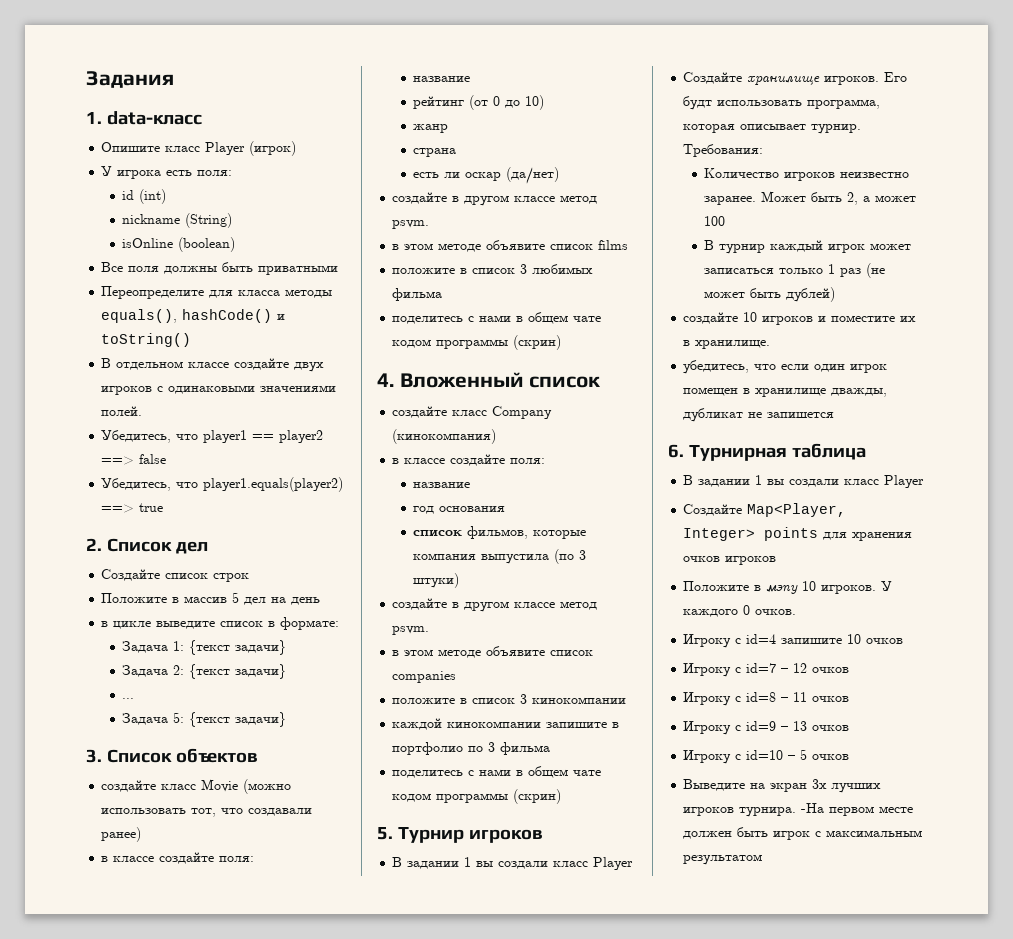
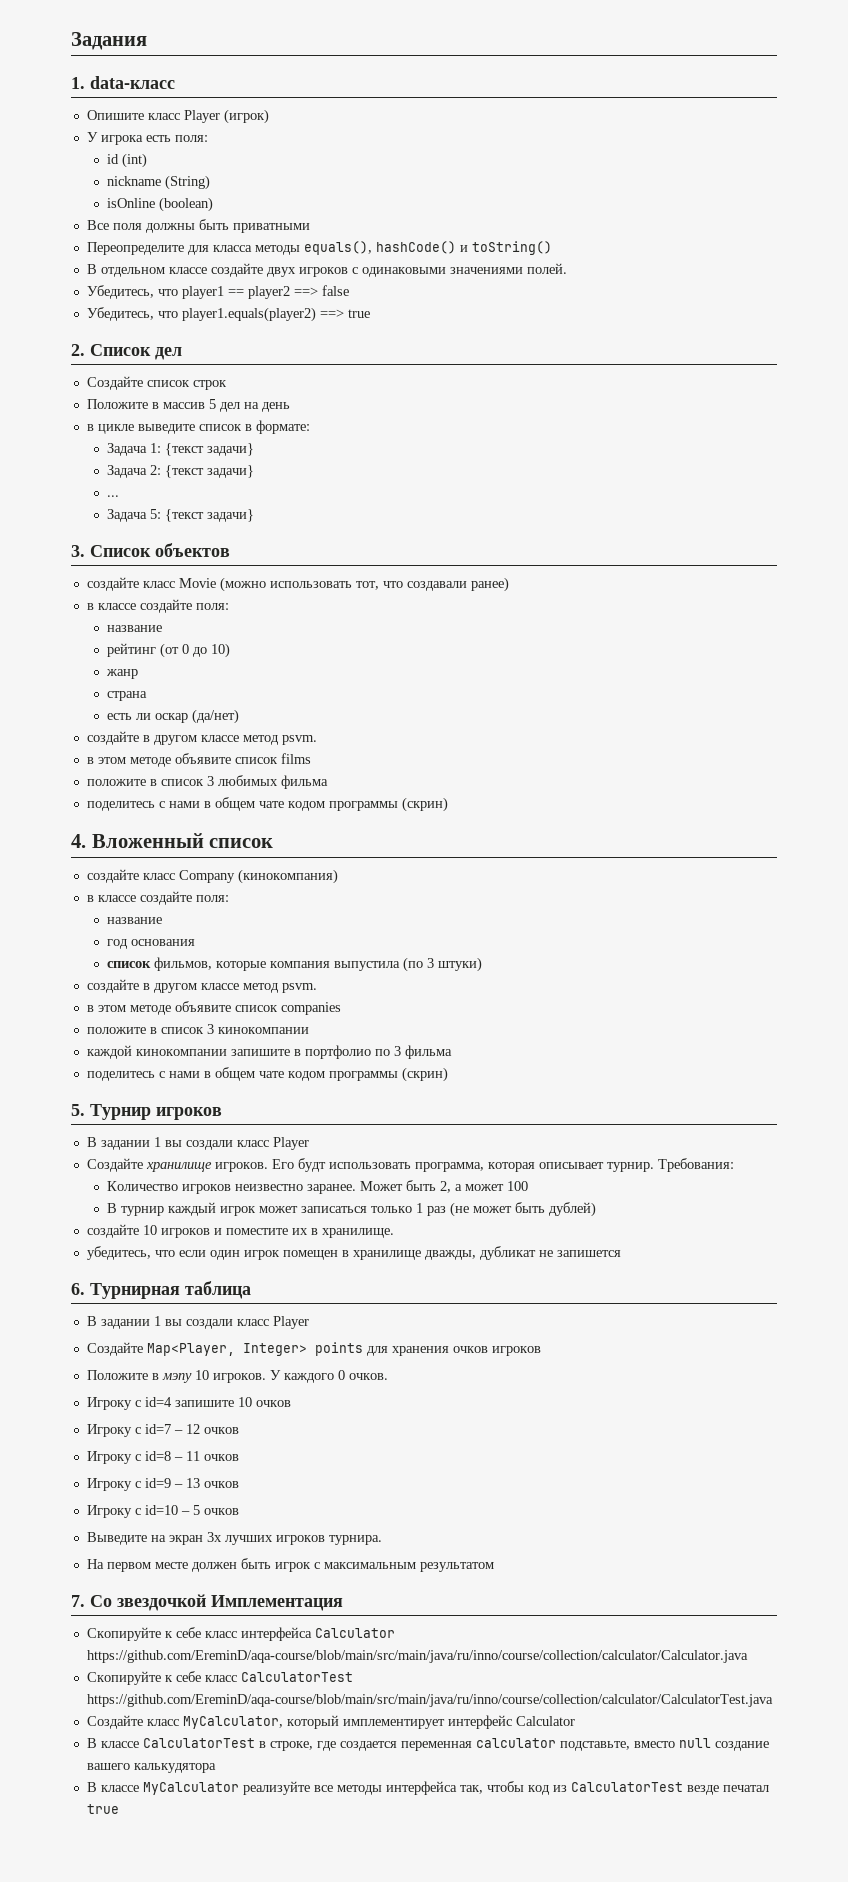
[801,803,825,813] -На -> [86,1559,104,1569] // На
(763, 859) none -> [71,1594,343,1611] [86,1627,395,1641] [86,1650,748,1663] [86,1671,353,1685] [86,1694,773,1707] [86,1715,575,1729] [86,1738,769,1751] [86,1763,216,1773] [86,1781,769,1795] [86,1804,119,1814] // 7. Со звездочкой Имплементация // Скопируйте к себе класс интерфейса Calculator https://github.com/EreminD/aqa-course/blob/main/src/main/java/ru/inno/course/collection/calculator/Calculator.java // Скопируйте к себе класс CalculatorTest https://github.com/EreminD/aqa-course/blob/main/src/main/java/ru/inno/course/collection/calculator/CalculatorTest.java // Создайте класс MyCalculator, который имплементирует интерфейс Calculator // В классе CalculatorTest в строке, где создается переменная calculator подставьте, вместо null создание вашего калькудятора // В классе MyCalculator реализуйте все методы интерфейса так, чтобы код из CalculatorTest везде печатал true

